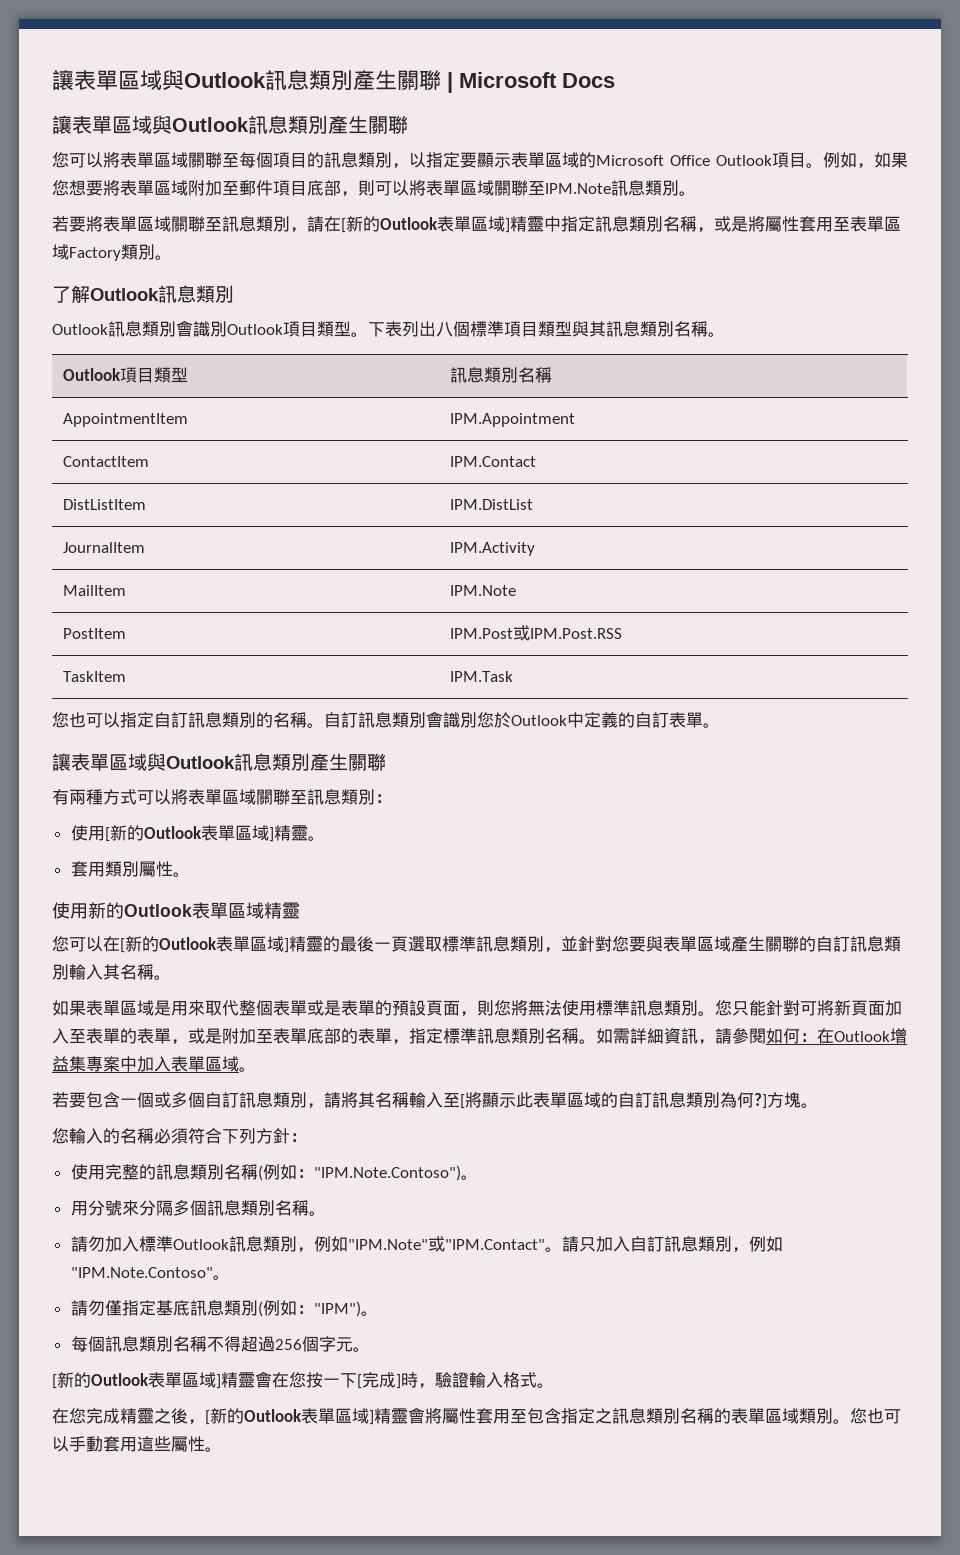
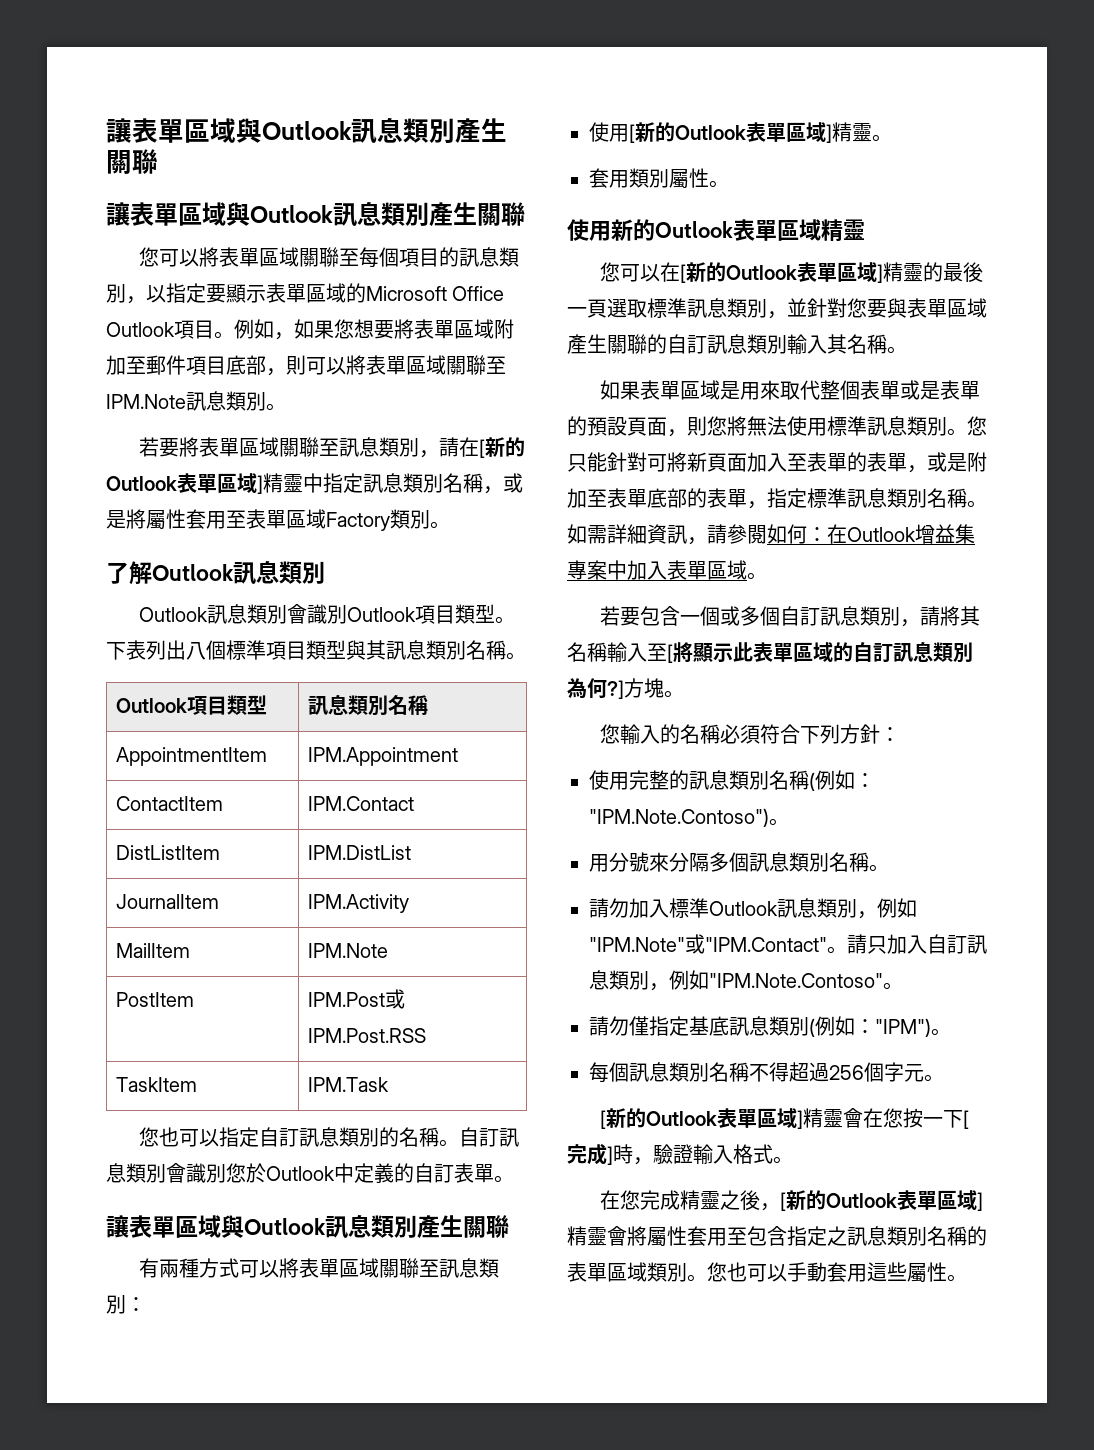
[52,69,615,93] 讓表單區域與Outlook訊息類別產生關聯 | Microsoft Docs -> [106,117,507,144] [106,149,158,174] 讓表單區域與Outlook訊息類別產生關聯

